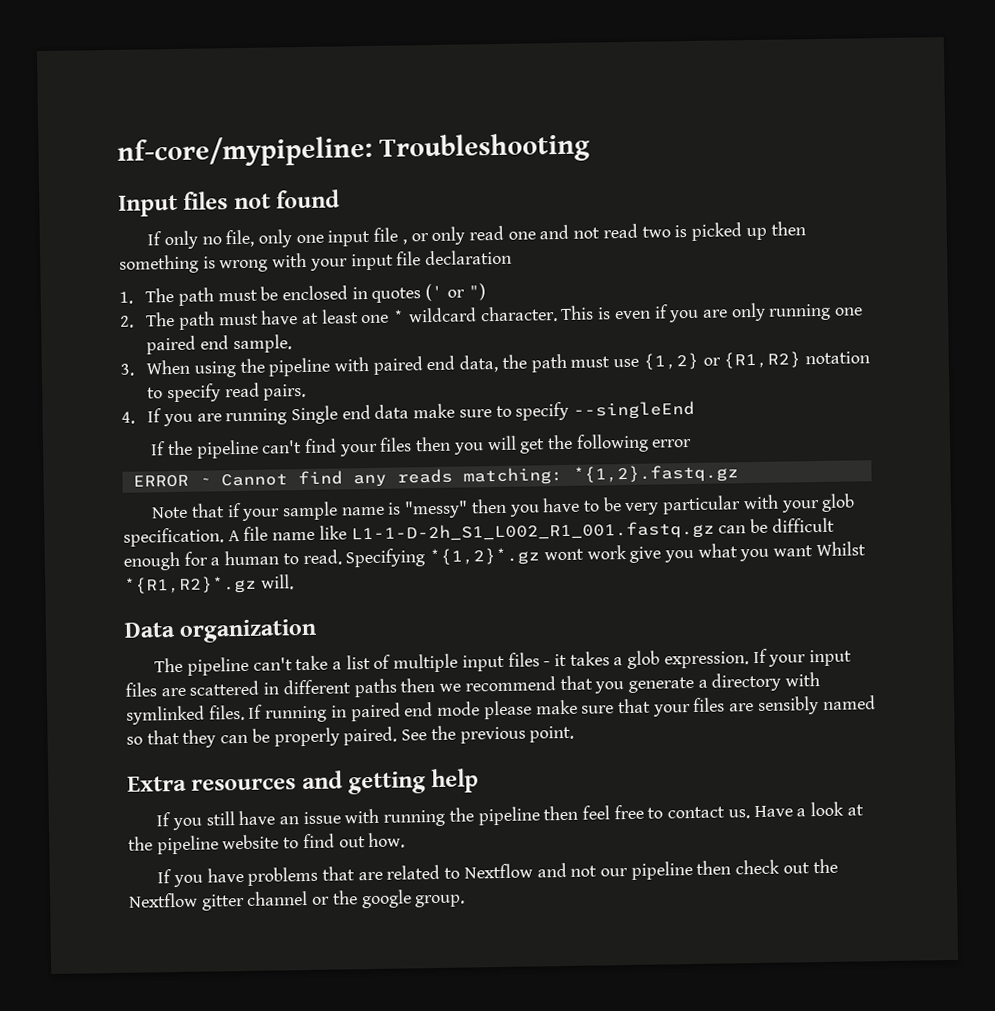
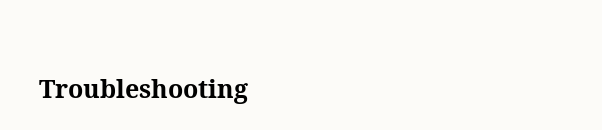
[117,134,373,168] nf-core/mypipeline: -> (39, 91) none
[118,189,341,217] [147,221,806,250] [119,249,513,274] [119,283,486,306] [120,302,864,330] [146,334,292,355] [120,351,870,378] [147,382,307,403] [121,400,696,427] [150,433,693,459] [132,464,739,488] [151,493,856,521] [123,517,835,547] [123,541,866,571] [124,574,294,595] [124,618,318,643] [154,648,853,676] [125,672,821,698] [126,695,876,725] [126,725,575,748] [127,768,480,795] [156,801,864,831] [128,832,406,855] [157,858,838,888] [128,889,466,911] // Input files not found // If only no file, only one input file , or only read one and not read two is picked up then something is wrong with your input file declaration // 1. The path must be enclosed in quotes (' or ") // 2. The path must have at least one * wildcard character. This is even if you are only running one paired end sample. // 3. When using the pipeline with paired end data, the path must use {1,2} or {R1,R2} notation to specify read pairs. // 4. If you are running Single end data make sure to specify --singleEnd // If the pipeline can't find your files then you will get the following error // ERROR ~ Cannot find any reads matching: *{1,2}.fastq.gz // Note that if your sample name is "messy" then you have to be very particular with your glob specification. A file name like L1-1-D-2h_S1_L002_R1_001.fastq.gz can be difficult enough for a human to read. Specifying *{1,2}*.gz wont work give you what you want Whilst *{R1,R2}*.gz will. // Data organization // The pipeline can't take a list of multiple input files - it takes a glob expression. If your input files are scattered in different paths then we recommend that you generate a directory with symlinked files. If running in paired end mode please make sure that your files are sensibly named so that they can be properly paired. See the previous point. // Extra resources and getting help // If you still have an issue with running the pipeline then feel free to contact us. Have a look at the pipeline website to find out how. // If you have problems that are related to Nextflow and not our pipeline then check out the Nextflow gitter channel or the google group. -> (248, 91) none

